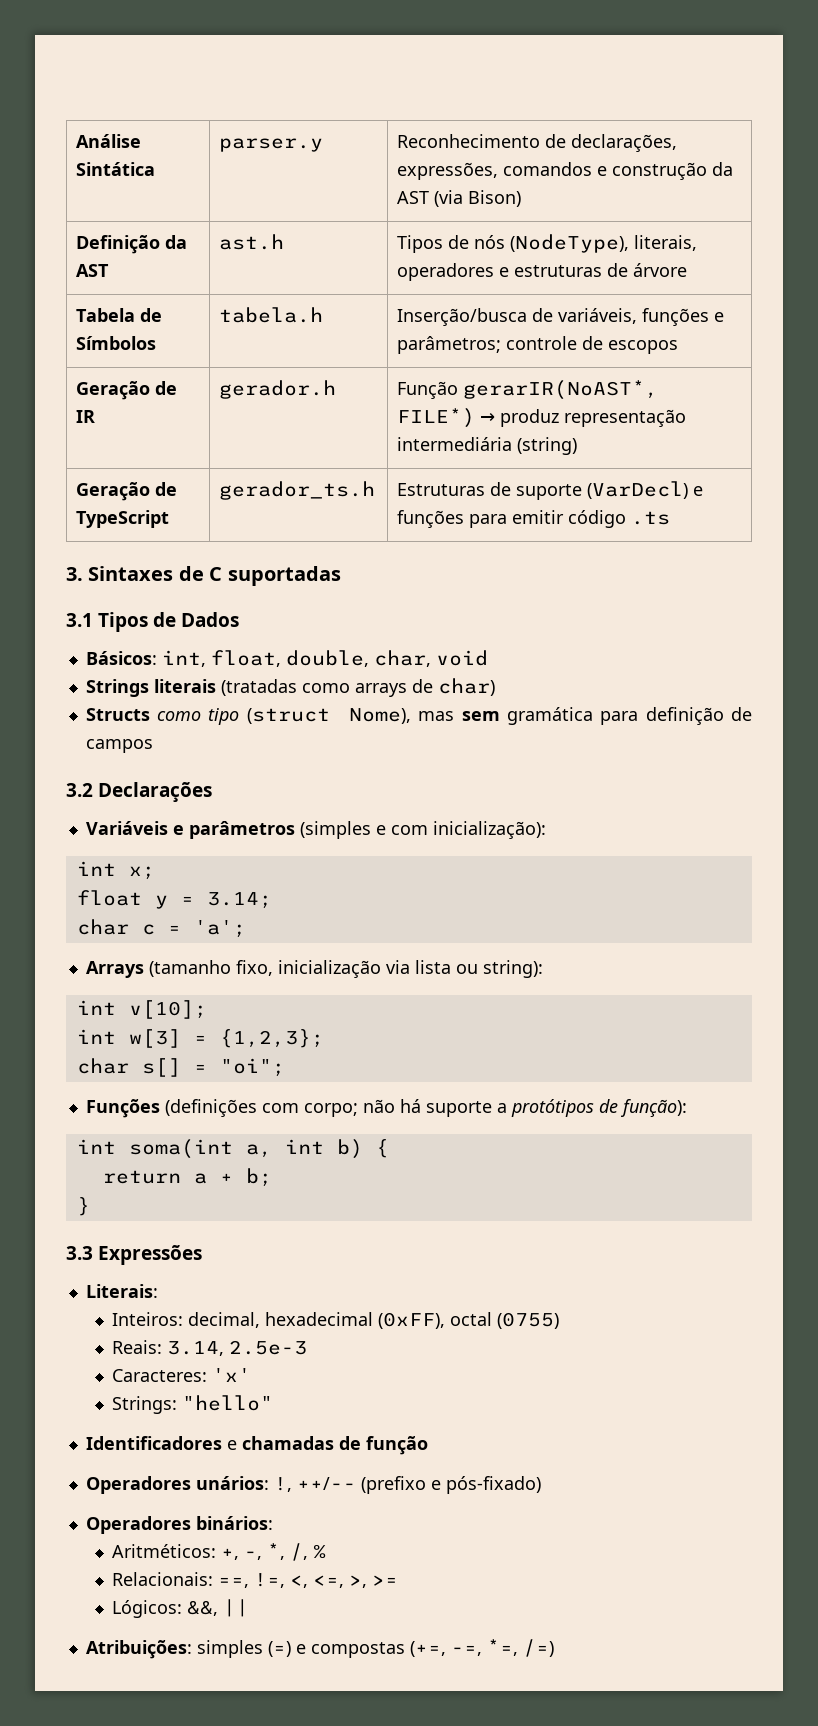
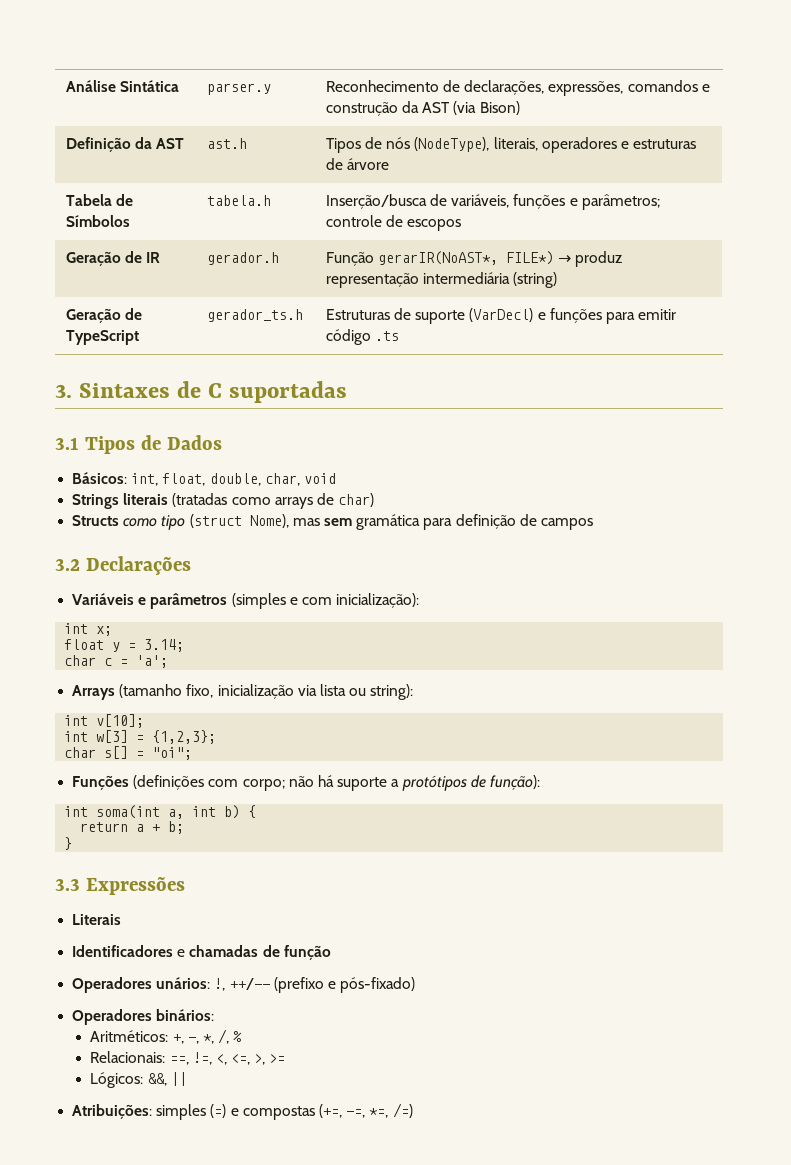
[85,1284,158,1298] [111,1312,559,1329] [111,1340,307,1356] [111,1368,251,1382] [111,1395,273,1414] Literais: // Inteiros: decimal, hexadecimal (0xFF), octal (0755) // Reais: 3.14, 2.5e-3 // Caracteres: 'x' // Strings: "hello" -> [72,914,122,925] Literais

